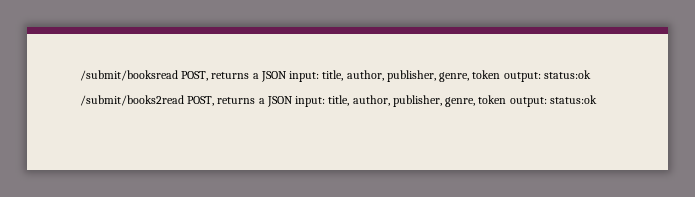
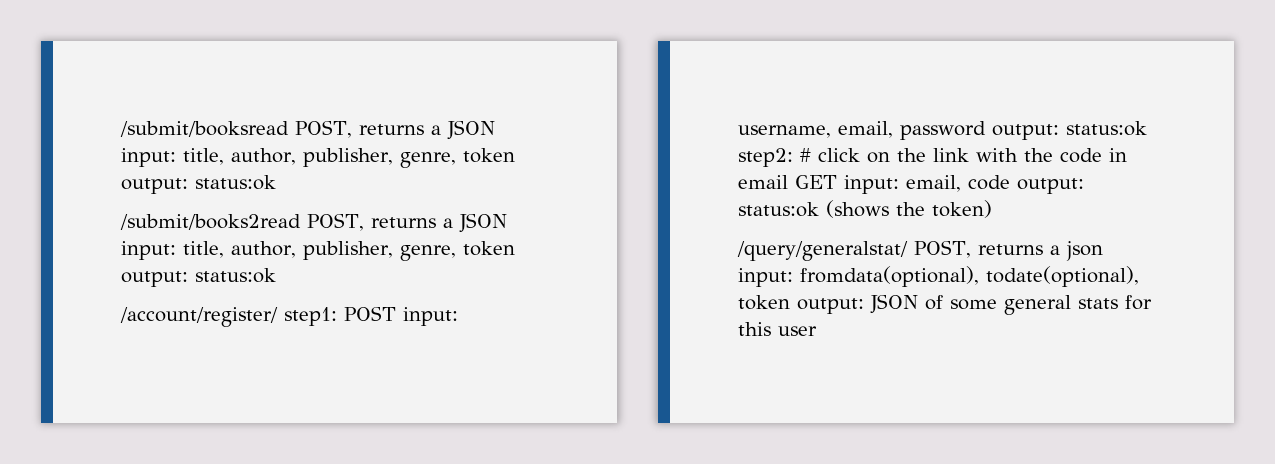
(597, 99) none -> [120,306,458,327] [738,121,1147,140] [738,148,1127,167] [738,175,1084,194] [738,200,992,218] [737,240,1103,261] [738,266,1139,287] [738,294,1152,315] [738,322,817,336] // /account/register/ step1: POST input: username, email, password output: status:ok step2: # click on the link with the code in email GET input: email, code output: status:ok (shows the token) // /query/generalstat/ POST, returns a json input: fromdata(optional), todate(optional), token output: JSON of some general stats for this user

